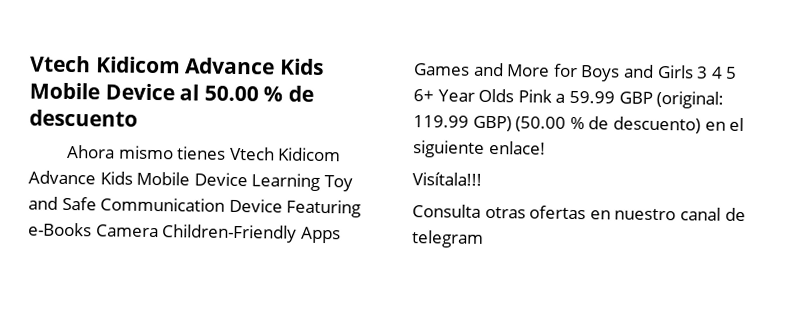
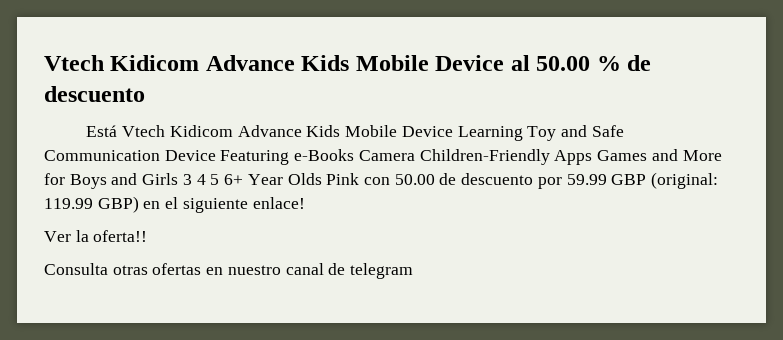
[67,144,227,160] Ahora mismo tienes -> [86,125,118,137] Está
[555,93,566,103] a -> [363,173,562,189] con 50.00 de descuento por
[515,116,701,134] (50.00 % de descuento) -> (139, 204) none
[412,172,482,186] Visítala!!! -> [44,230,148,242] Ver la oferta!!

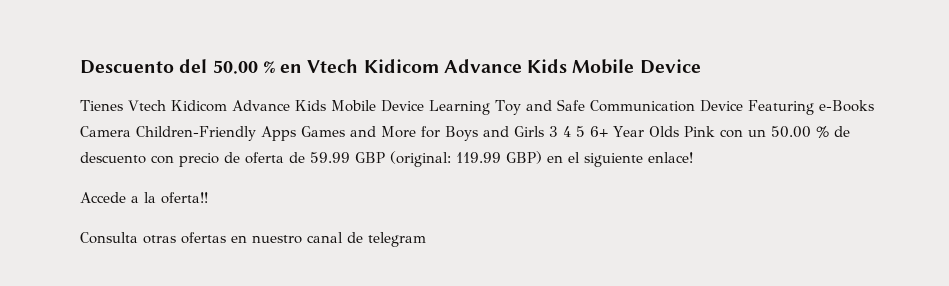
[44,55,652,71] [44,86,145,102] [86,125,118,137] Vtech Kidicom Advance Kids Mobile Device al 50.00 % de descuento // Está -> [80,59,701,74] [80,100,123,111] Descuento del 50.00 % en Vtech Kidicom Advance Kids Mobile Device // Tienes
[394,173,562,189] 50.00 de descuento por -> [747,126,850,138] [80,152,305,167] un 50.00 % de descuento con precio de oferta de
[44,231,71,242] Ver -> [80,192,139,203] Accede a

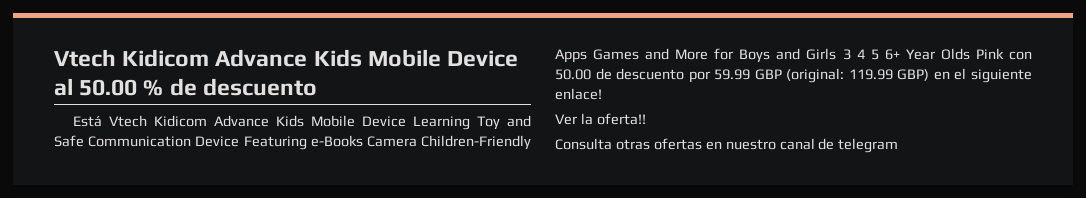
[80,59,701,74] [80,100,123,111] Descuento del 50.00 % en Vtech Kidicom Advance Kids Mobile Device // Tienes -> [54,49,519,67] [54,78,317,96] [73,116,103,127] Vtech Kidicom Advance Kids Mobile Device al 50.00 % de descuento // Está
[747,126,850,138] [80,152,305,167] un 50.00 % de descuento con precio de oferta de -> [555,68,710,83] 50.00 de descuento por
[80,192,139,203] Accede a -> [555,114,577,125] Ver

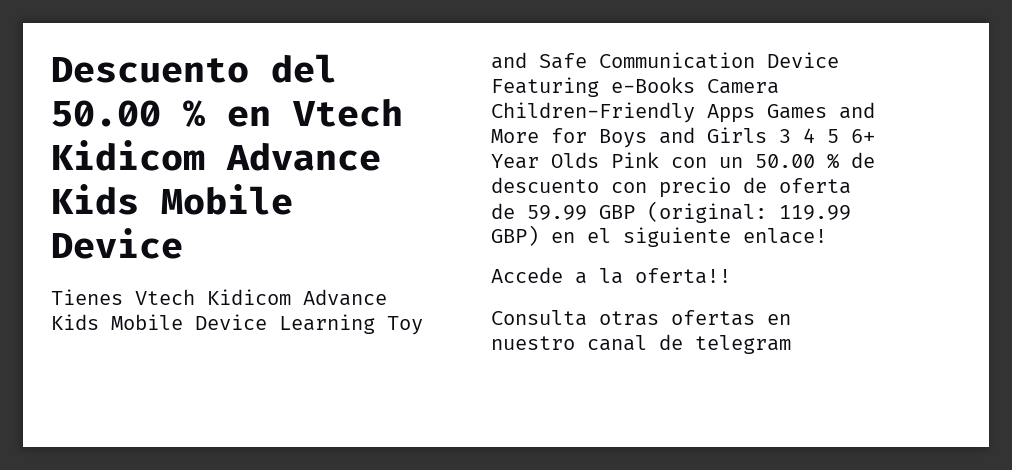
[54,49,519,67] [54,78,317,96] [73,116,103,127] Vtech Kidicom Advance Kids Mobile Device al 50.00 % de descuento // Está -> [51,54,337,83] [51,98,403,127] [51,140,381,171] [51,184,293,215] [51,228,183,259] [51,289,123,305] Descuento del 50.00 % en Vtech Kidicom Advance Kids Mobile Device // Tienes
[555,68,710,83] 50.00 de descuento por -> [719,152,875,169] [491,177,851,198] [491,203,515,219] un 50.00 % de descuento con precio de oferta de
[555,114,577,125] Ver -> [491,267,587,284] Accede a

